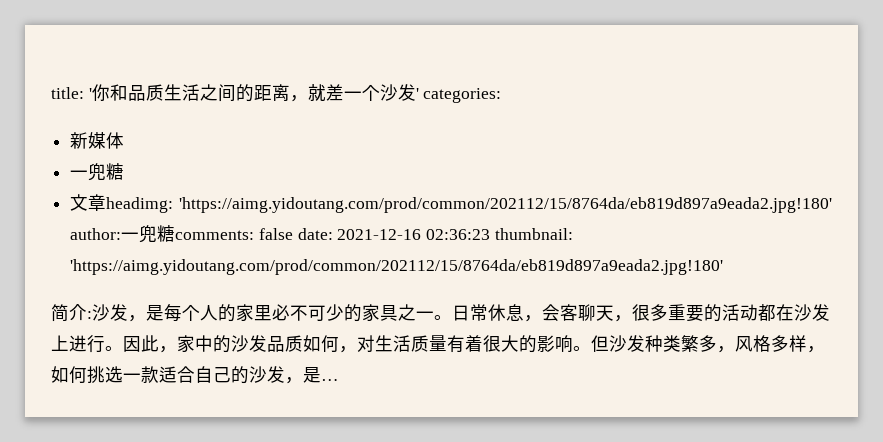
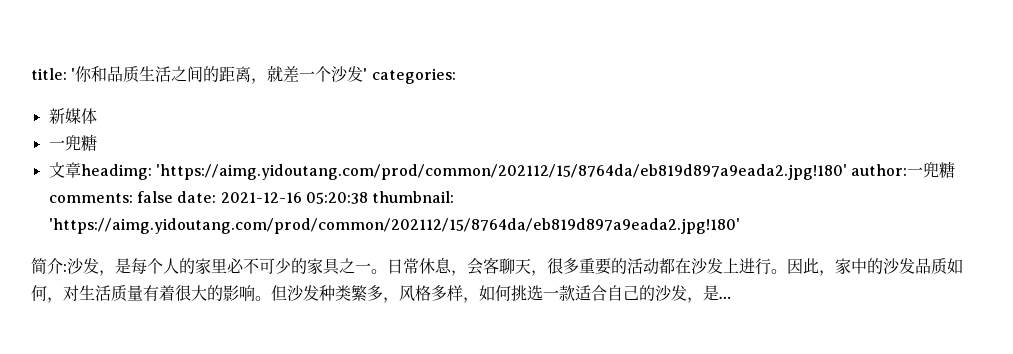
[426,229,491,240] 02:36:23 -> [305,192,368,204] 05:20:38

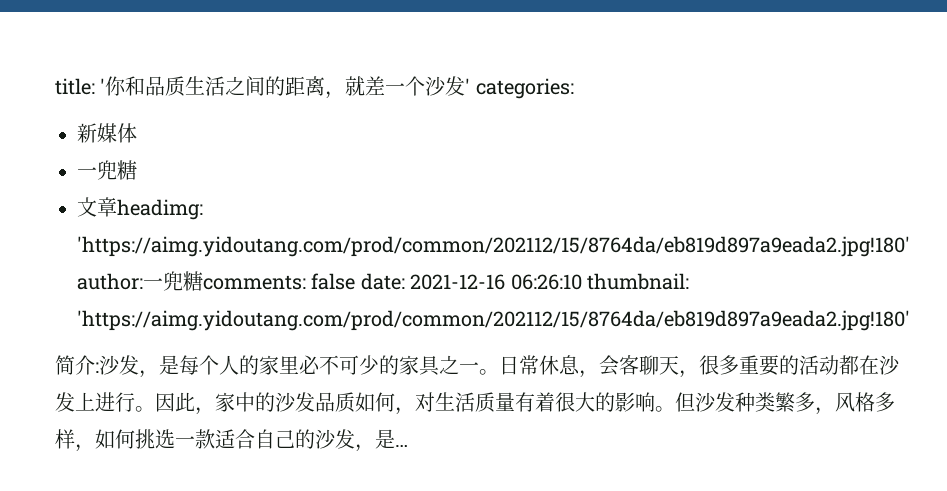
[305,192,368,204] 05:20:38 -> [510,274,582,290] 06:26:10

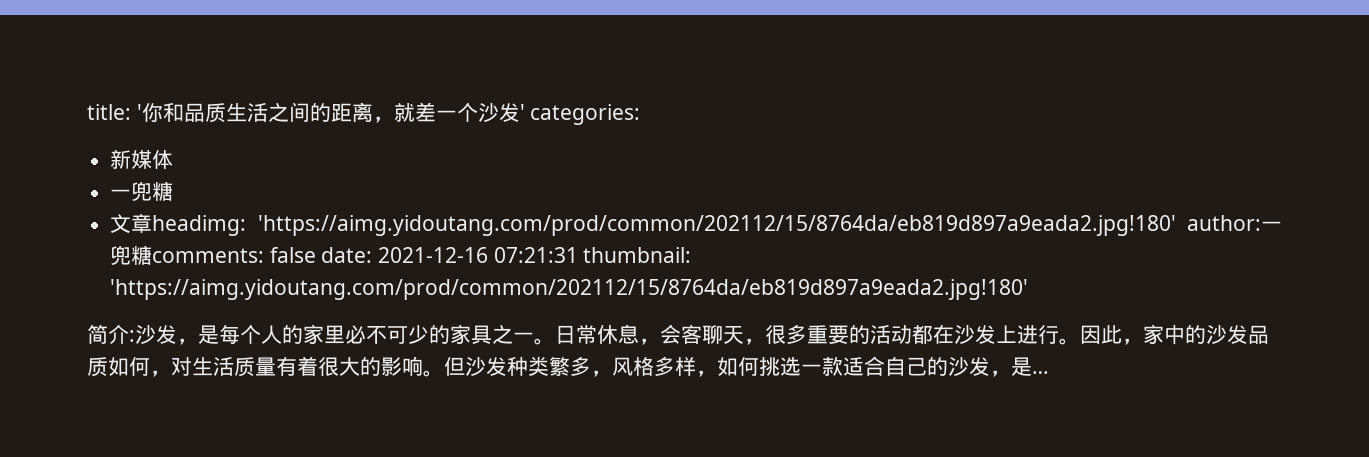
[510,274,582,290] 06:26:10 -> [493,247,578,263] 07:21:31

